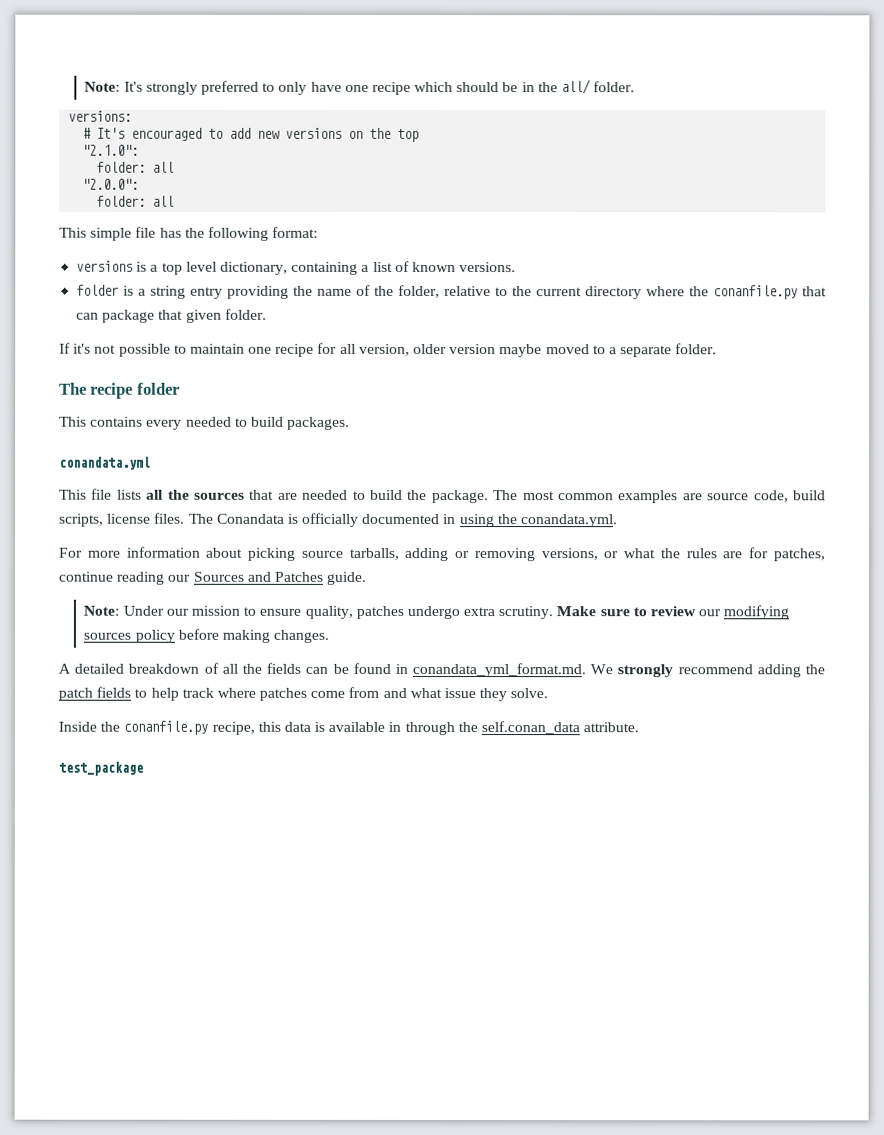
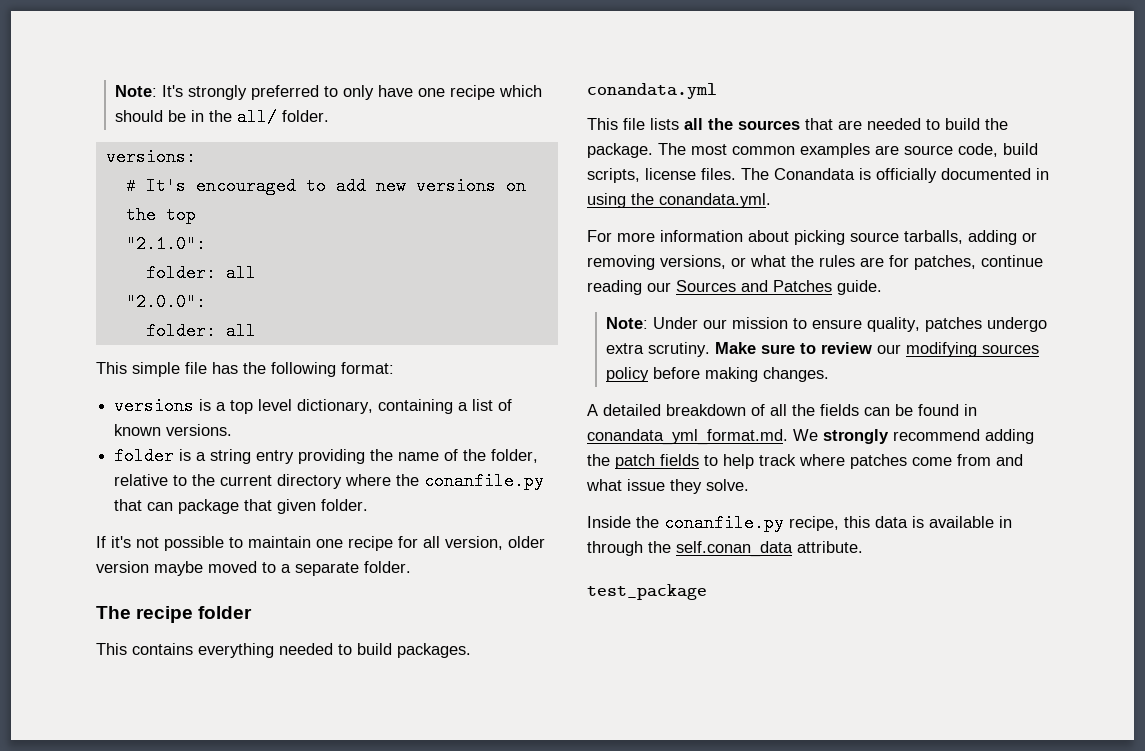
[146,419,183,430] every -> [198,643,274,658] everything

